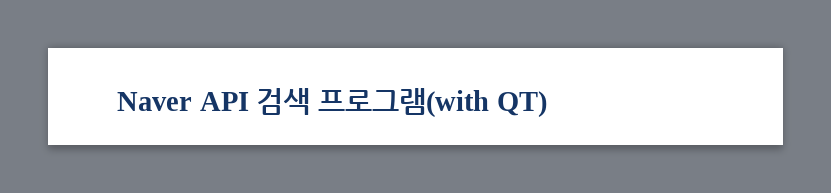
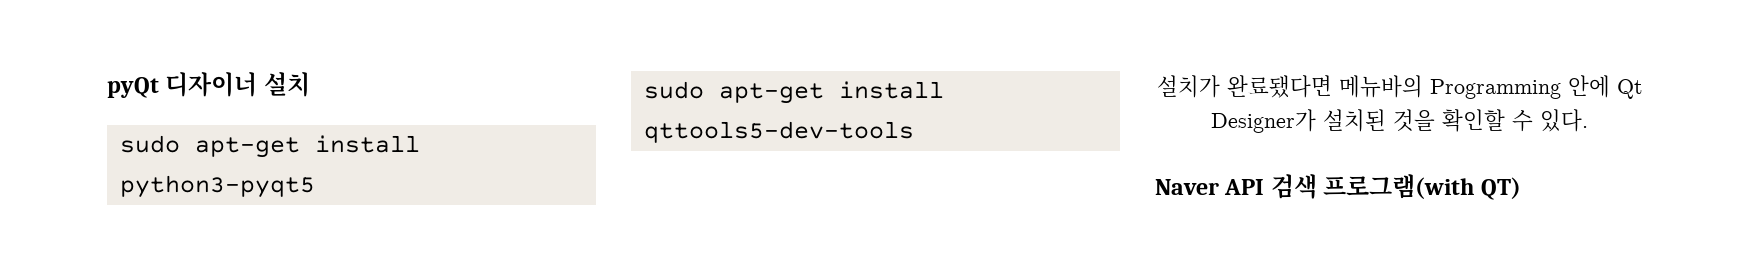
(117, 101) none -> [107,72,310,98] [119,135,420,158] [119,175,315,198] [643,81,944,104] [643,121,914,143] [1156,75,1643,99] [1211,109,1588,133] pyQt 디자이너 설치 // sudo apt-get install python3-pyqt5 // sudo apt-get install qttools5-dev-tools // 설치가 완료됐다면 메뉴바의 Programming 안에 Qt Designer가 설치된 것을 확인할 수 있다. //

